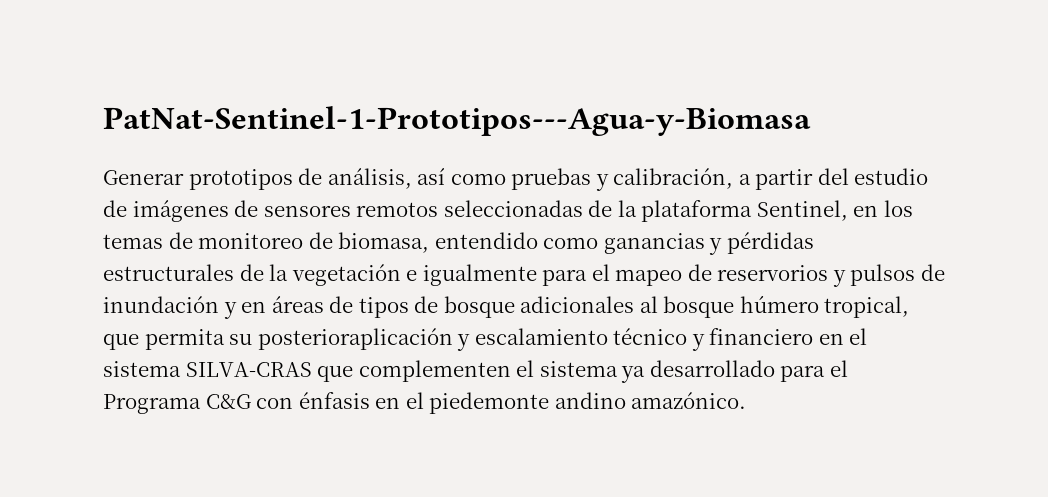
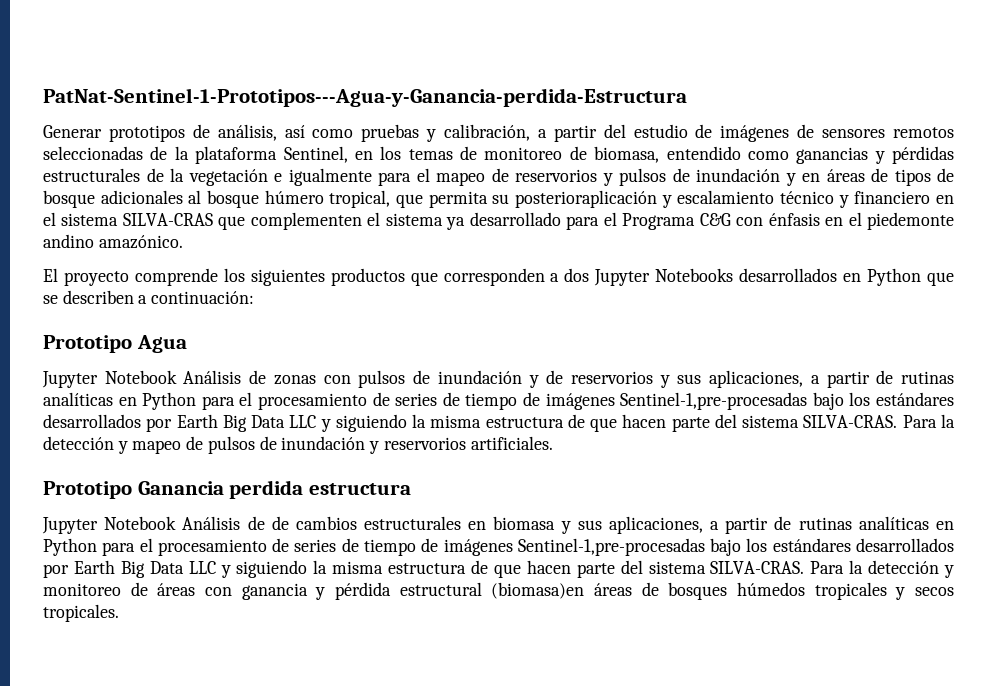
[103,106,811,136] PatNat-Sentinel-1-Prototipos---Agua-y-Biomasa -> [43,88,687,107] PatNat-Sentinel-1-Prototipos---Agua-y-Ganancia-perdida-Estructura
(747, 400) none -> [43,268,954,286] [43,290,255,304] [43,335,187,353] [42,370,954,388] [43,392,955,410] [43,414,956,432] [43,436,553,454] [43,480,411,499] [42,516,954,534] [43,538,955,556] [43,560,954,578] [43,582,954,600] [43,604,119,622] // El proyecto comprende los siguientes productos que corresponden a dos Jupyter Notebooks desarrollados en Python que se describen a continuación: // Prototipo Agua // Jupyter Notebook Análisis de zonas con pulsos de inundación y de reservorios y sus aplicaciones, a partir de rutinas analíticas en Python para el procesamiento de series de tiempo de imágenes Sentinel-1,pre-procesadas bajo los estándares desarrollados por Earth Big Data LLC y siguiendo la misma estructura de que hacen parte del sistema SILVA-CRAS. Para la detección y mapeo de pulsos de inundación y reservorios artificiales. // Prototipo Ganancia perdida estructura // Jupyter Notebook Análisis de de cambios estructurales en biomasa y sus aplicaciones, a partir de rutinas analíticas en Python para el procesamiento de series de tiempo de imágenes Sentinel-1,pre-procesadas bajo los estándares desarrollados por Earth Big Data LLC y siguiendo la misma estructura de que hacen parte del sistema SILVA-CRAS. Para la detección y monitoreo de áreas con ganancia y pérdida estructural (biomasa)en áreas de bosques húmedos tropicales y secos tropicales.

